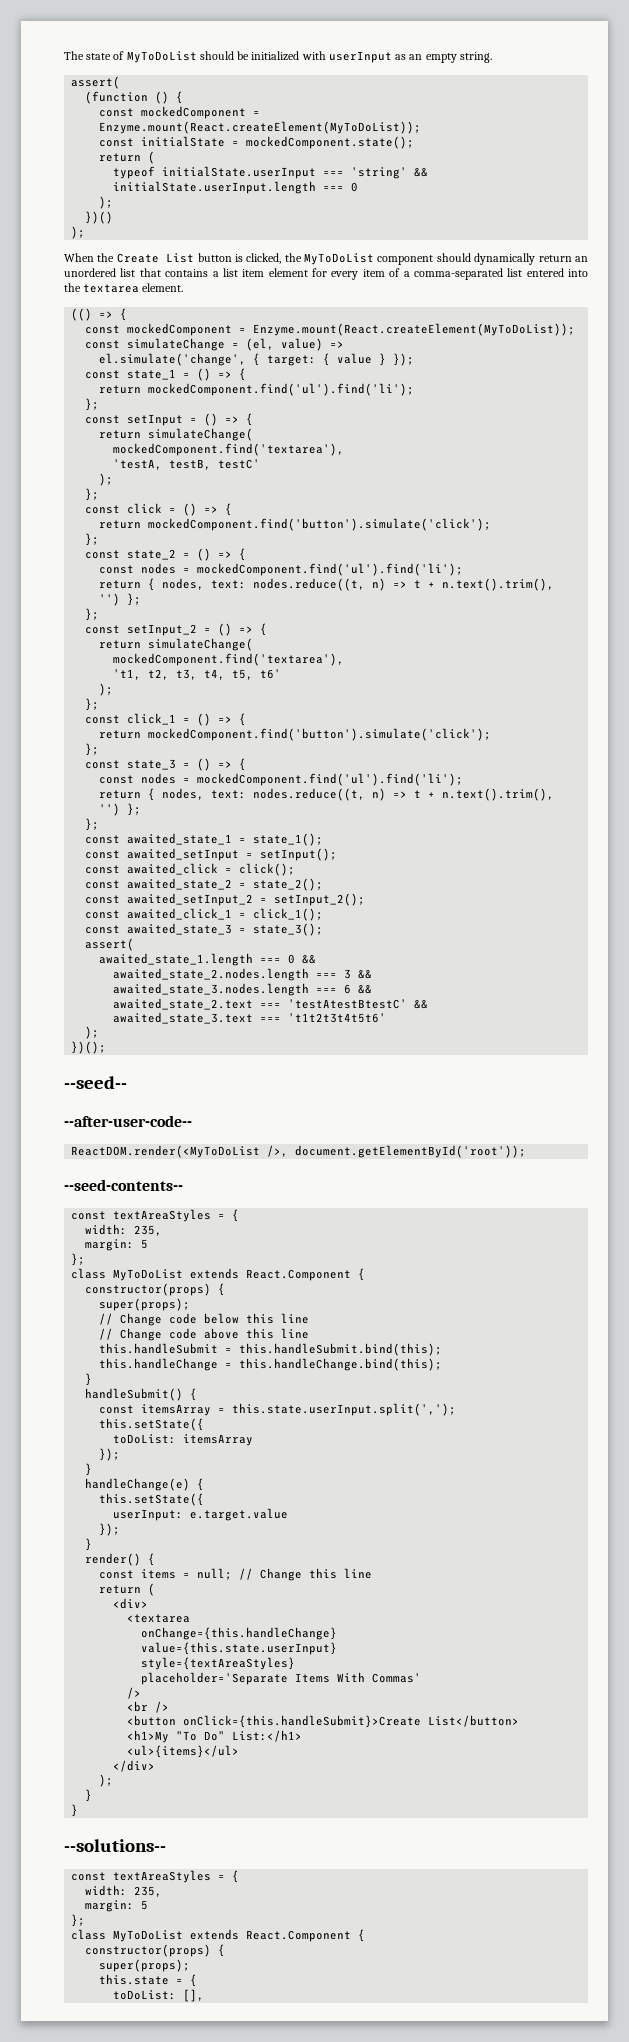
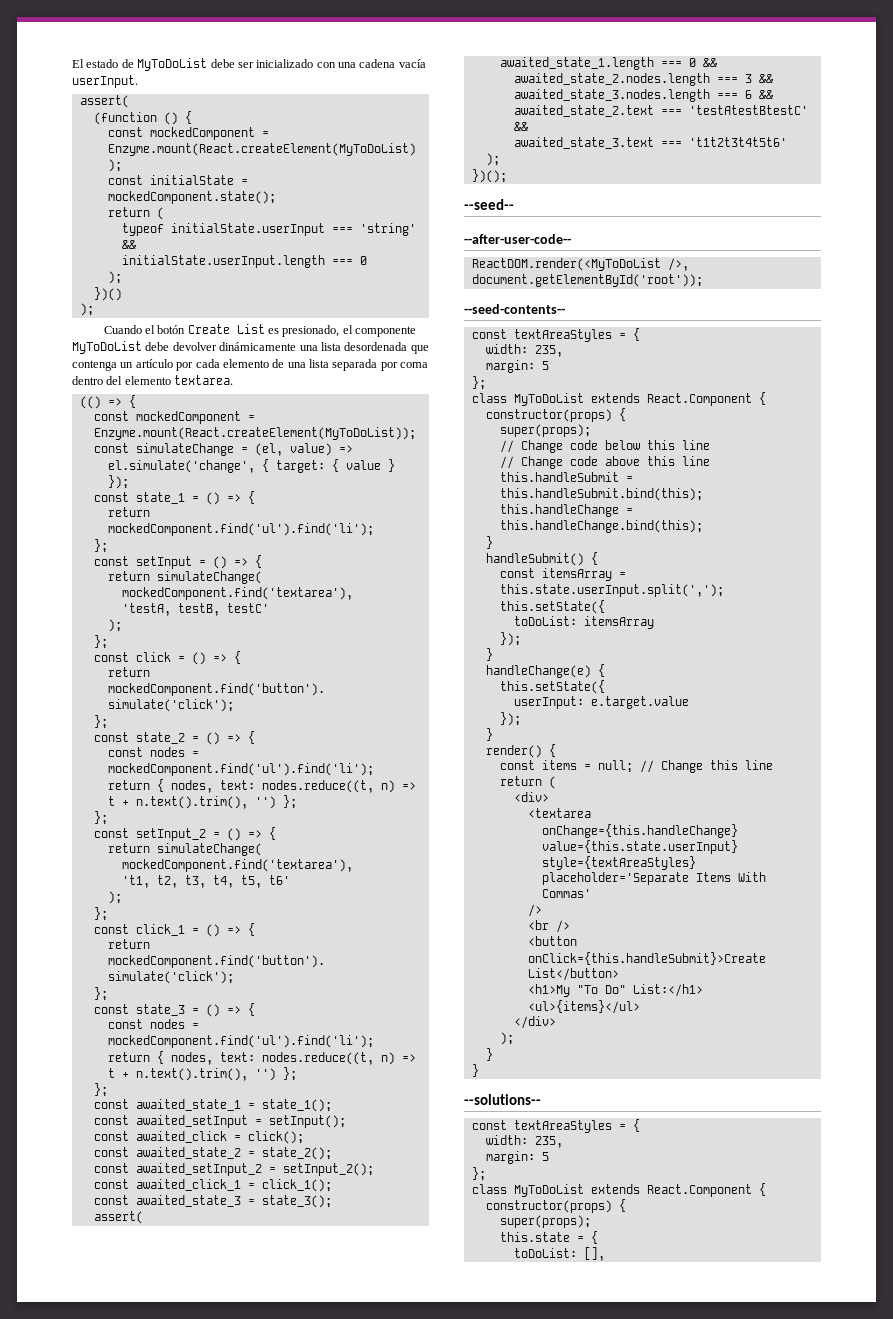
[64,51,492,63] The state of MyToDoList should be initialized with userInput as an empty string. -> [72,58,426,71] [72,75,138,88] El estado de MyToDoList debe ser inicializado con una cadena vacía userInput.
[64,253,588,265] [64,268,588,280] [64,283,184,293] When the Create List button is clicked, the MyToDoList component should dynamically return an unordered list that contains a list item element for every item of a comma-separated list entered into the textarea element. -> [103,324,417,337] [72,341,429,354] [72,359,429,371] [72,375,234,385] Cuando el botón Create List es presionado, el componente MyToDoList debe devolver dinámicamente una lista desordenada que contenga un artículo por cada elemento de una lista separada por coma dentro del elemento textarea.

